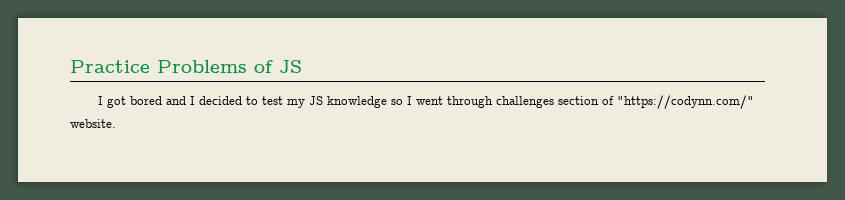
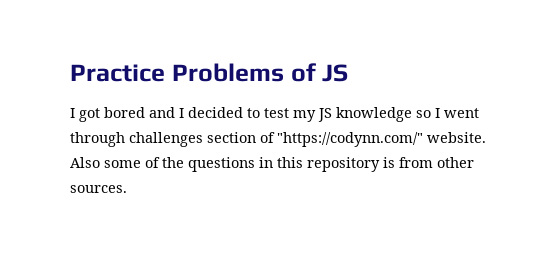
(116, 123) none -> [70,157,474,172] [70,185,127,193] Also some of the questions in this repository is from other sources.

